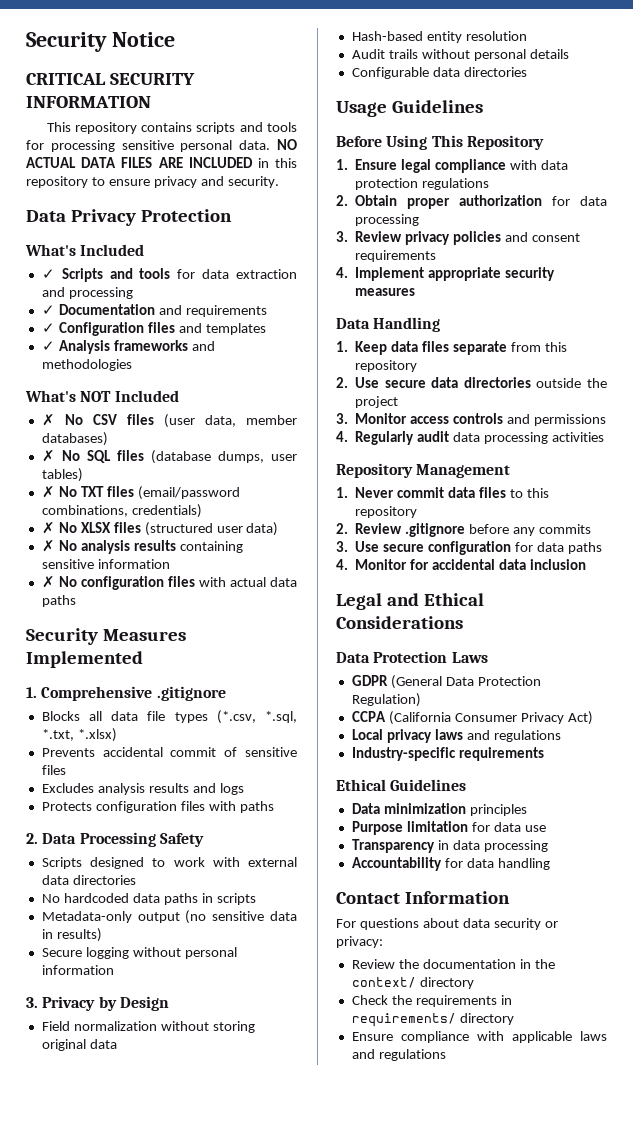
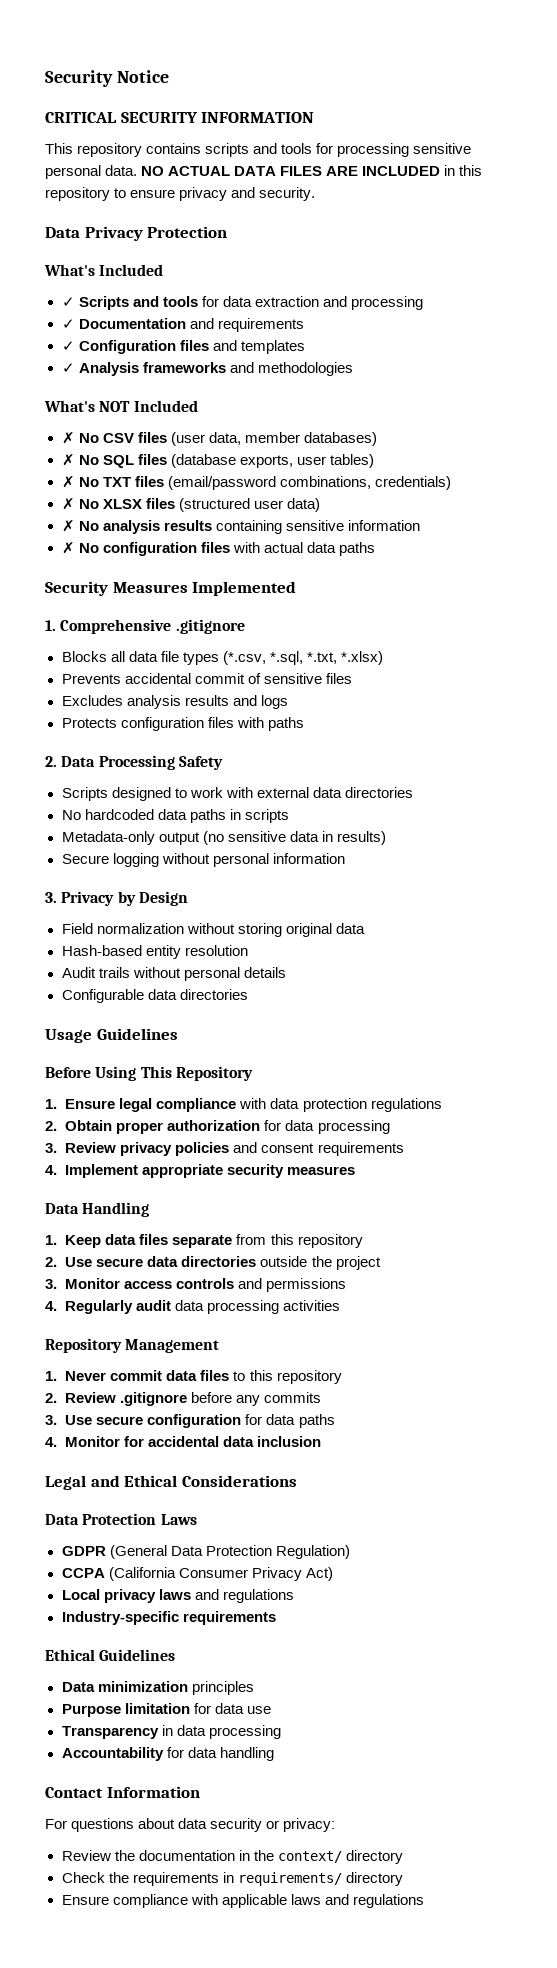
[217,451,264,463] dumps, -> [239,455,293,468] exports,

